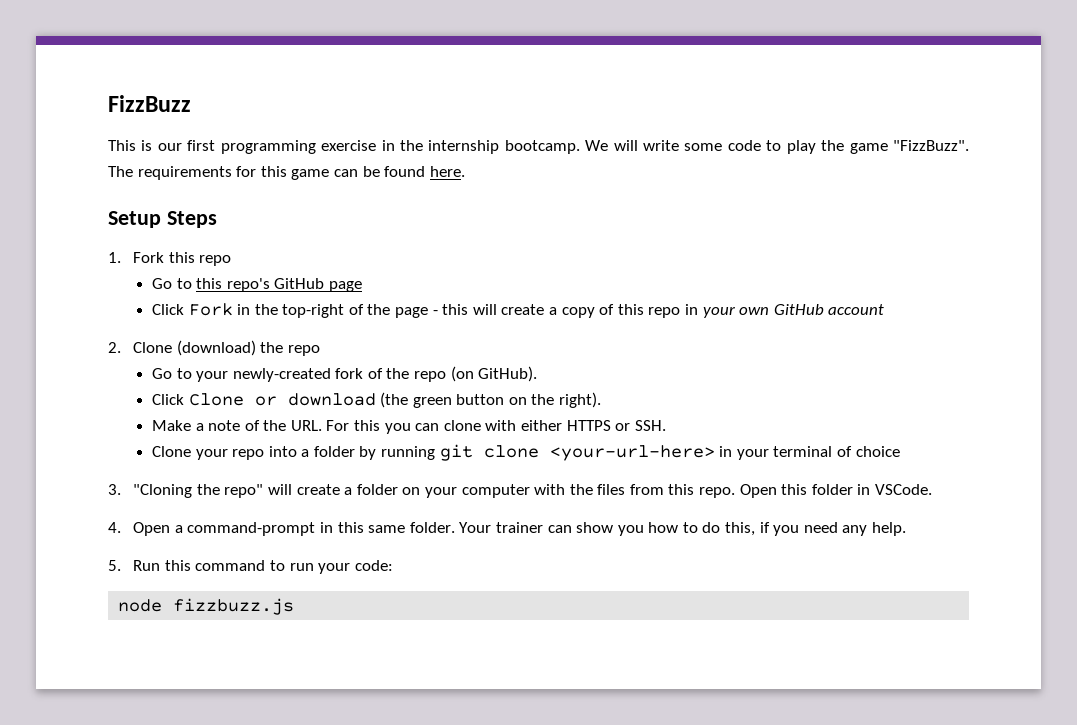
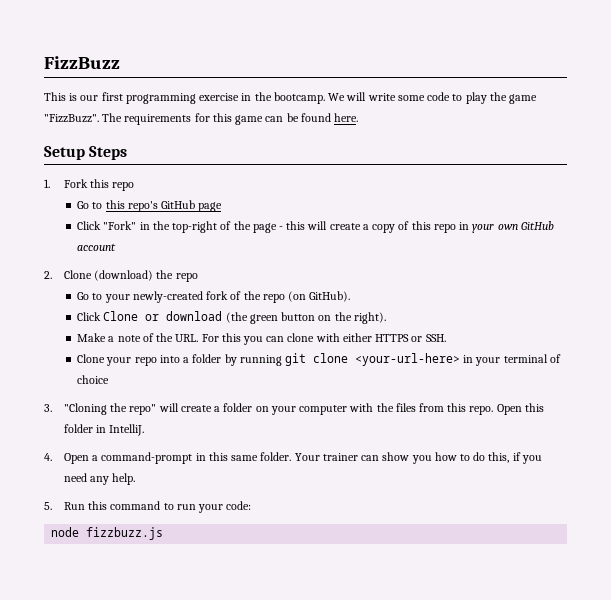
[428,140,500,154] internship -> (272, 96) none
[188,303,233,316] Fork -> [103,221,137,230] "Fork"
[875,484,933,495] VSCode. -> [109,424,145,436] IntelliJ.

